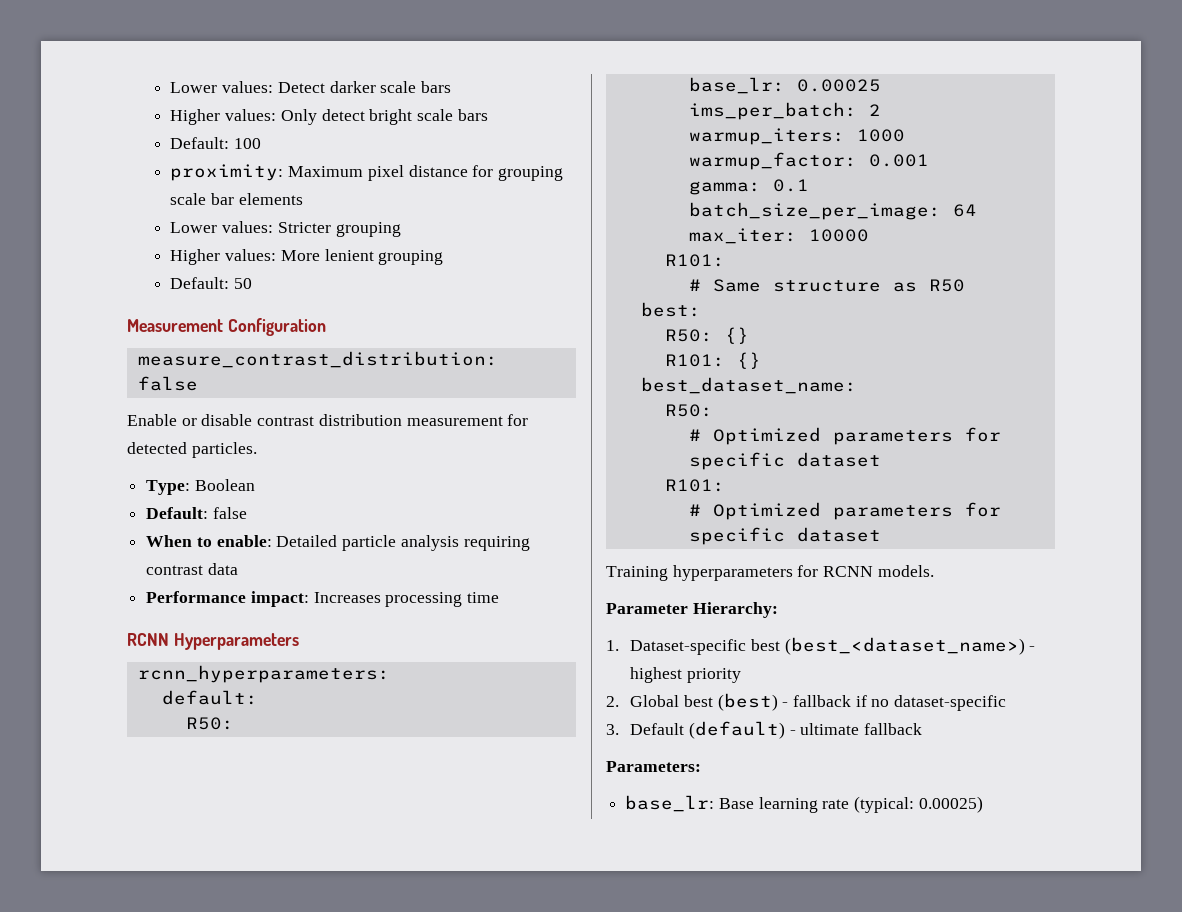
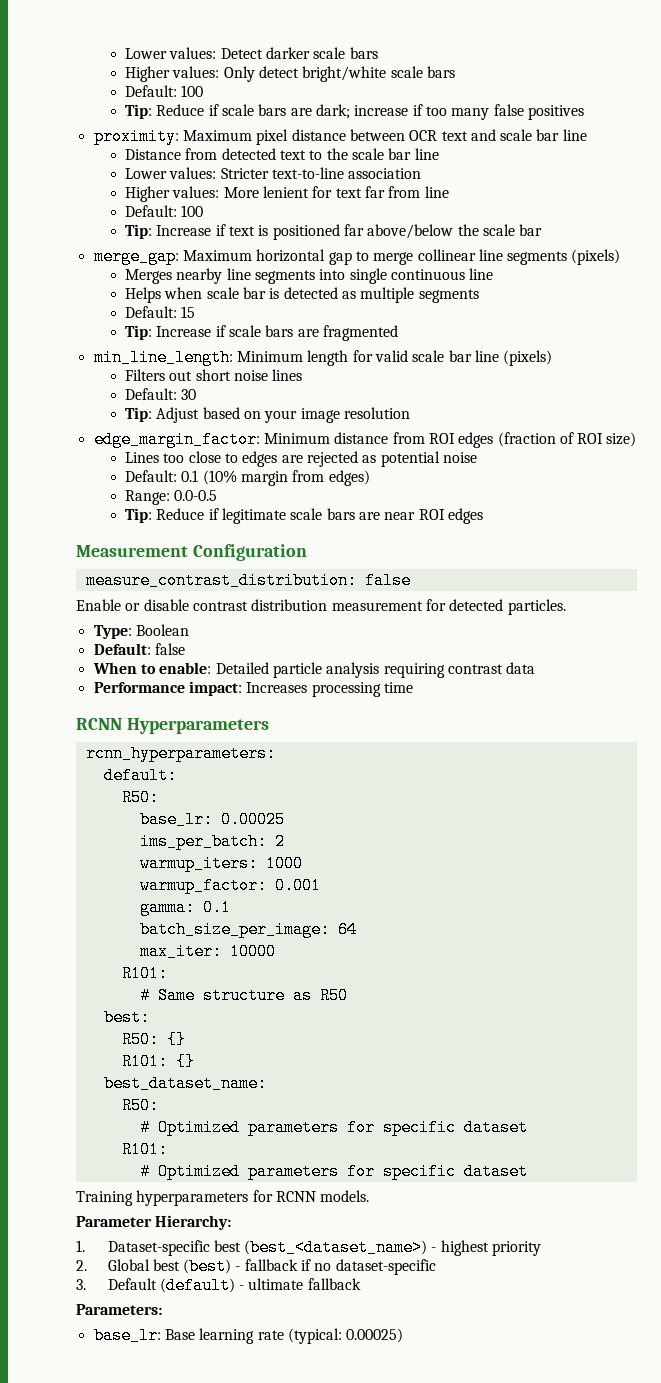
[369,109,413,125] bright -> [302,66,387,82] bright/white
[170,164,563,181] [170,193,303,205] proximity: Maximum pixel distance for grouping scale bar elements -> [125,104,584,120] [93,128,587,145] [125,148,439,160] Tip: Reduce if scale bars are dark; increase if too many false positives // proximity: Maximum pixel distance between OCR text and scale bar line // Distance from detected text to the scale bar line
[335,222,401,237] grouping -> [272,167,422,179] text-to-line association
[378,250,444,265] [170,277,253,289] grouping // Default: 50 -> [312,186,449,198] [125,205,204,217] [125,224,543,240] [93,248,621,265] [125,268,494,284] [125,287,479,303] [125,306,196,318] [125,325,399,341] [93,349,553,366] [125,369,303,381] [125,388,197,400] [125,407,411,423] [93,431,637,448] [125,451,477,467] [125,470,370,486] [125,490,218,505] [125,508,483,524] for text far from line // Default: 100 // Tip: Increase if text is positioned far above/below the scale bar // merge_gap: Maximum horizontal gap to merge collinear line segments (pixels) // Merges nearby line segments into single continuous line // Helps when scale bar is detected as multiple segments // Default: 15 // Tip: Increase if scale bars are fragmented // min_line_length: Minimum length for valid scale bar line (pixels) // Filters out short noise lines // Default: 30 // Tip: Adjust based on your image resolution // edge_margin_factor: Minimum distance from ROI edges (fraction of ROI size) // Lines too close to edges are rejected as potential noise // Default: 0.1 (10% margin from edges) // Range: 0.0-0.5 // Tip: Reduce if legitimate scale bars are near ROI edges

